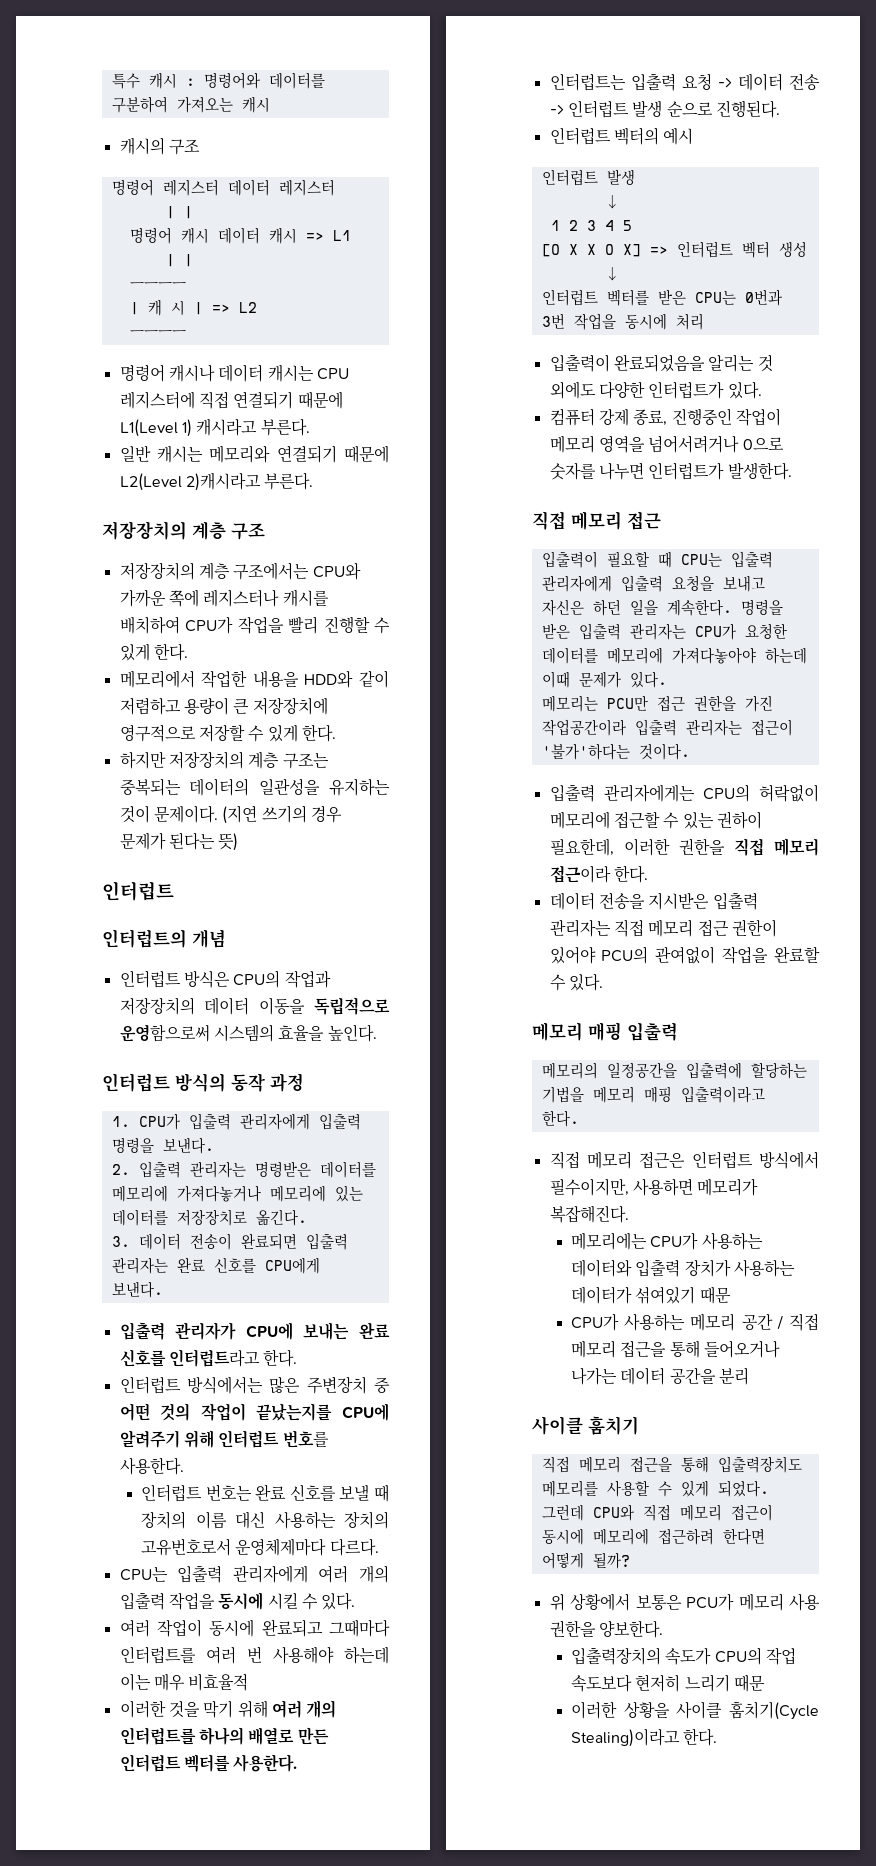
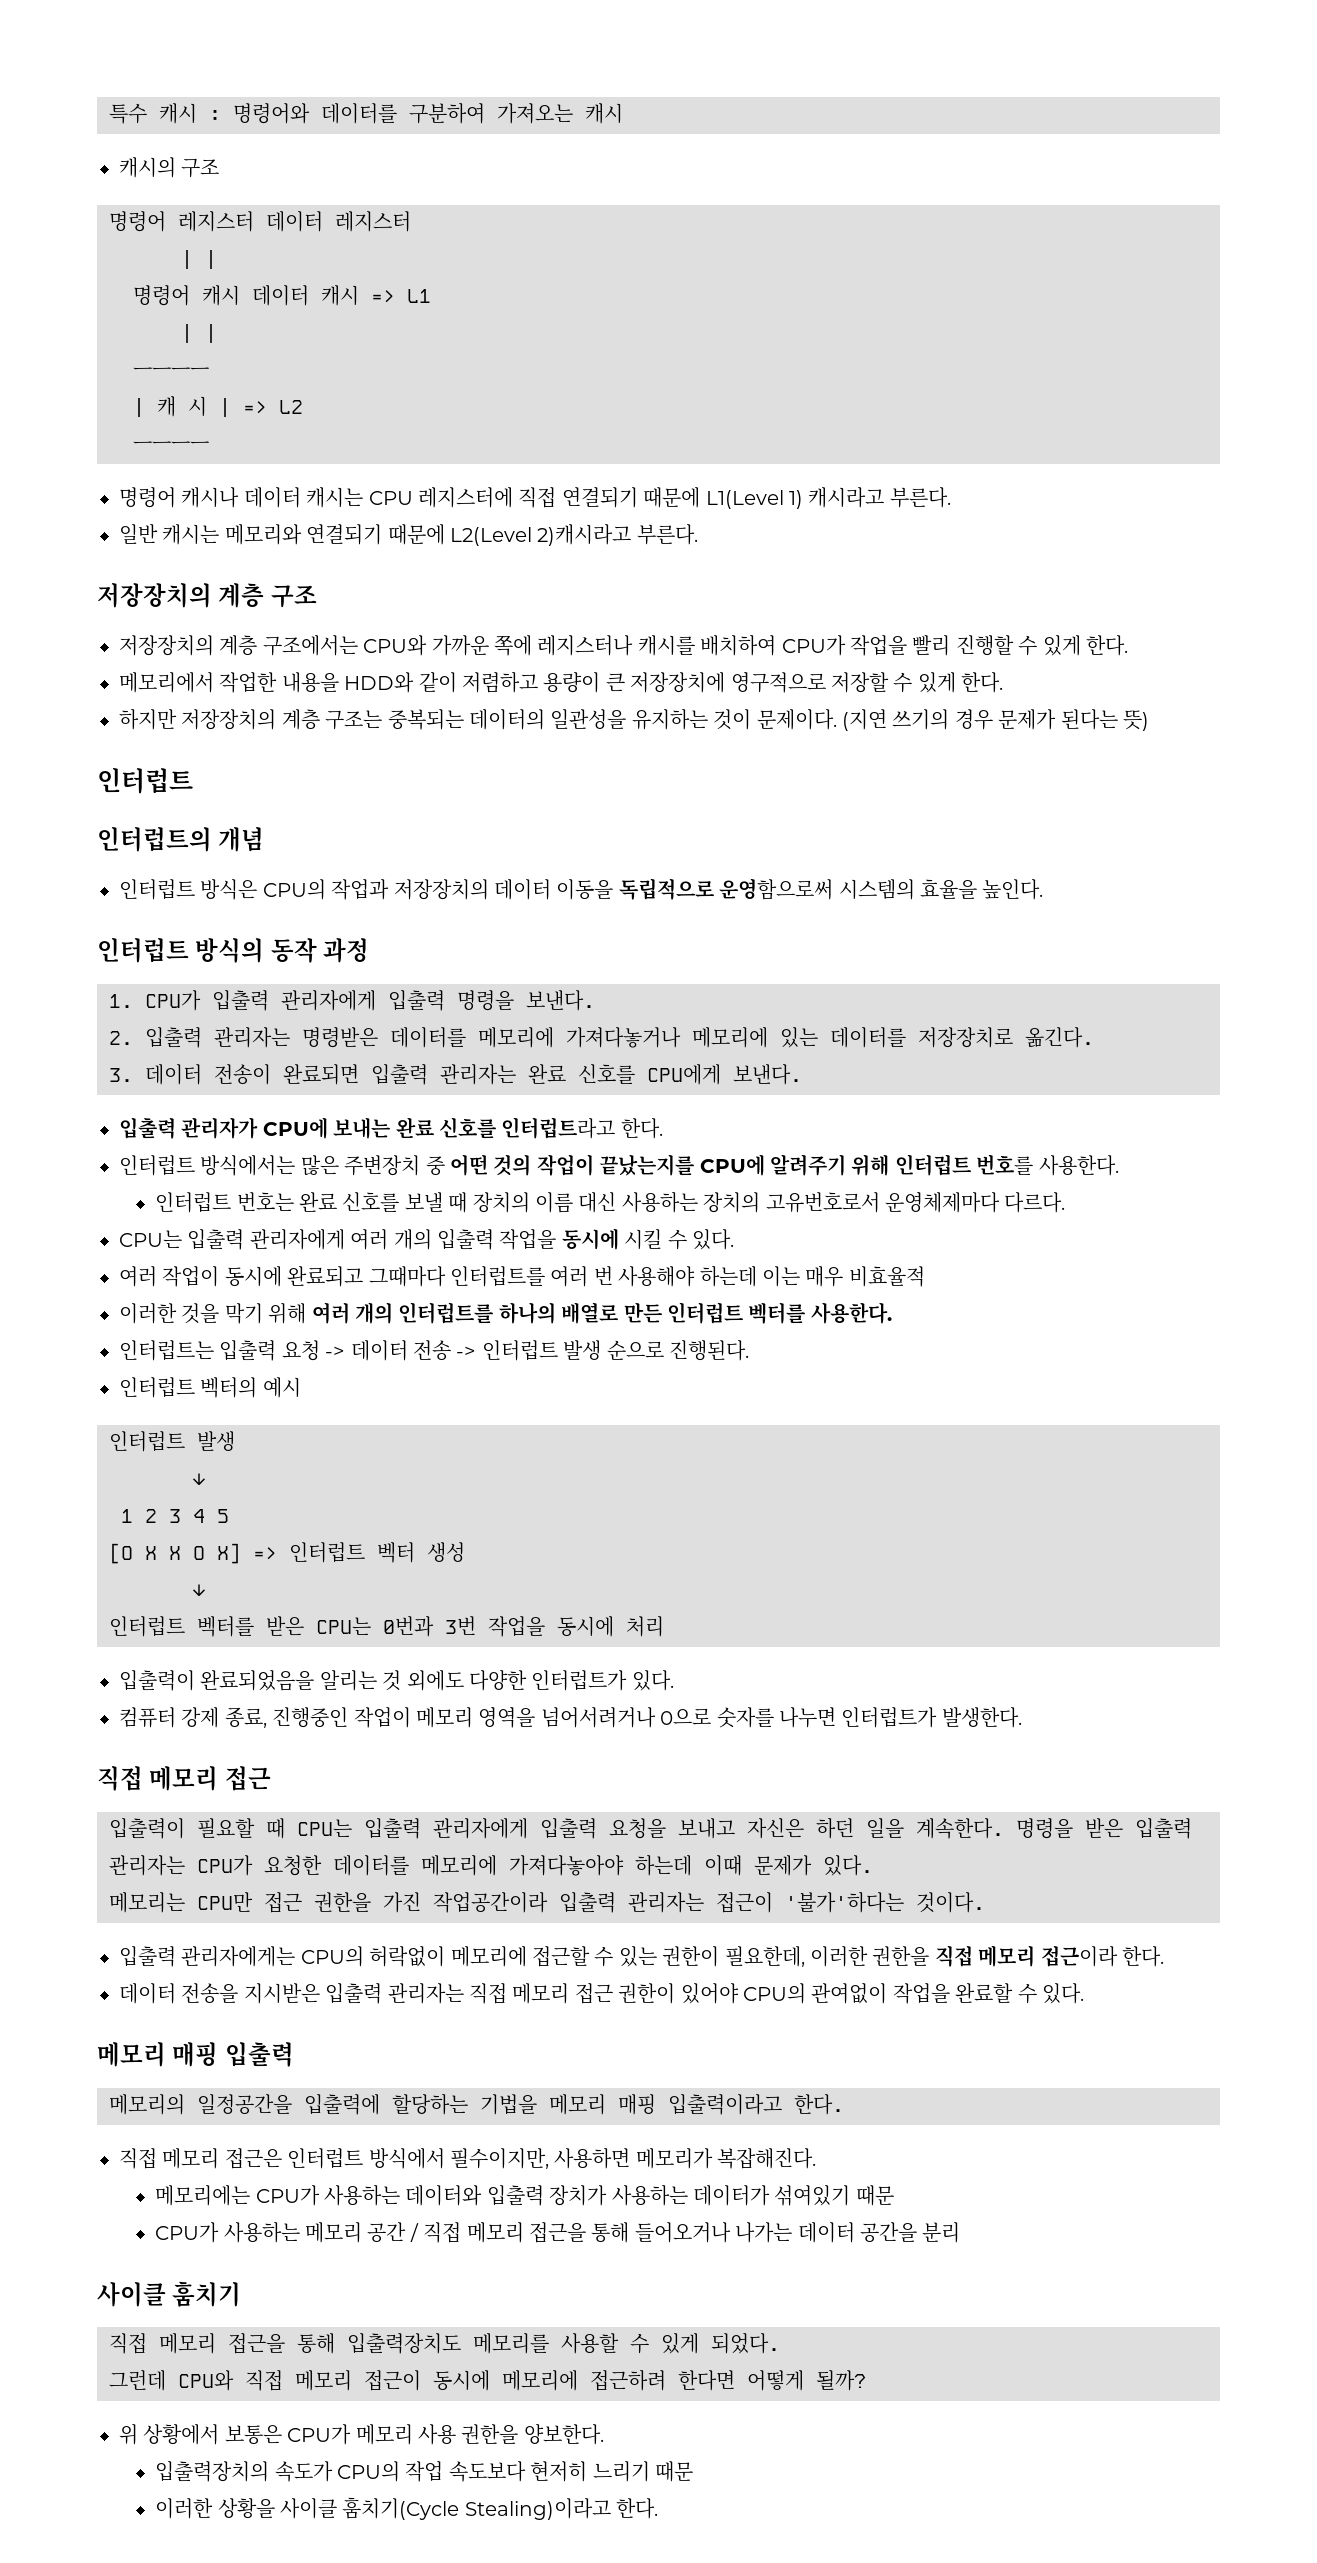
[606,695,648,711] PCU만 -> [197,1892,253,1912] CPU만
[716,811,762,829] 권하이 -> [662,1946,720,1967] 권한이
[601,946,649,964] PCU의 -> [742,1983,806,2004] CPU의
[686,1593,735,1611] PCU가 -> [287,2424,352,2445] CPU가

